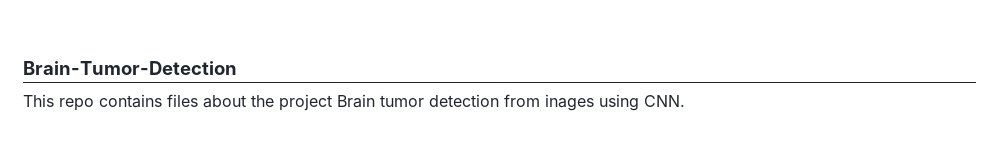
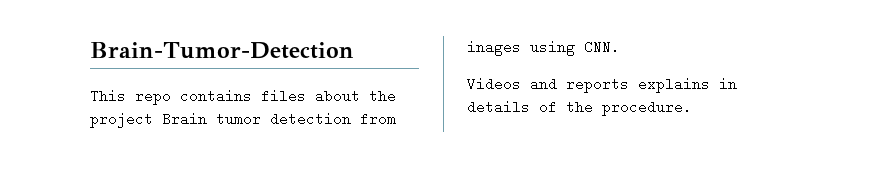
(685, 101) none -> [467,77,737,93] [467,100,692,116] // Videos and reports explains in details of the procedure.

